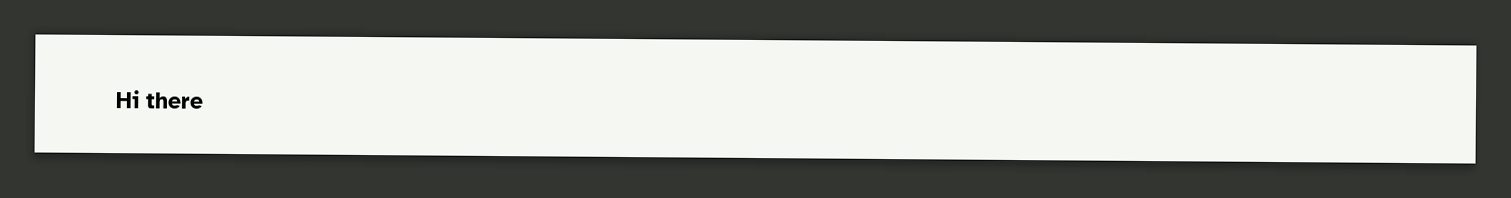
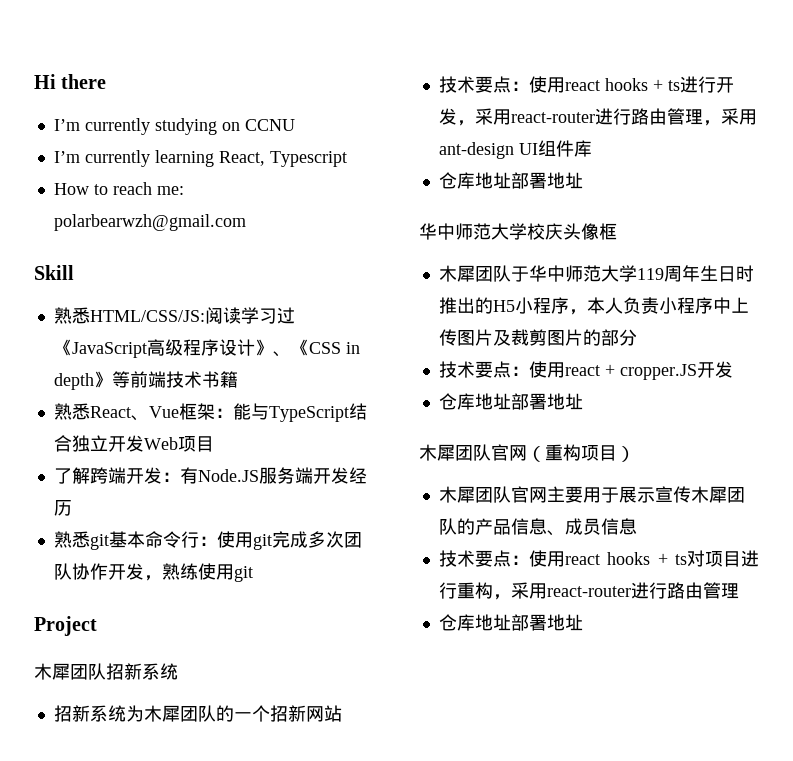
(204, 100) none -> [53,118,295,135] [53,150,347,167] [53,182,184,195] [53,214,246,231] [34,265,74,280] [53,307,295,324] [53,339,360,358] [53,371,238,390] [53,403,367,422] [53,435,214,452] [53,467,367,484] [53,500,72,516] [53,531,362,550] [53,563,253,582] [34,616,97,636] [34,663,178,680] [53,705,342,722] [438,76,734,93] [438,108,757,126] [438,140,592,159] [438,172,583,189] [419,223,617,240] [438,265,754,282] [438,297,749,315] [438,329,637,346] [438,361,733,380] [438,393,583,410] [419,444,635,462] [438,486,745,503] [438,518,637,536] [438,550,759,567] [438,582,739,600] [438,614,583,631] // I’m currently studying on CCNU // I’m currently learning React, Typescript // How to reach me: polarbearwzh@gmail.com // Skill // 熟悉HTML/CSS/JS:阅读学习过《JavaScript高级程序设计》、《CSS in depth》等前端技术书籍 // 熟悉React、Vue框架：能与TypeScript结合独立开发Web项目 // 了解跨端开发：有Node.JS服务端开发经历 // 熟悉git基本命令行：使用git完成多次团队协作开发，熟练使用git // Project // 木犀团队招新系统 // 招新系统为木犀团队的一个招新网站 // 技术要点：使用react hooks + ts进行开发，采用react-router进行路由管理，采用ant-design UI组件库 // 仓库地址部署地址 // 华中师范大学校庆头像框 // 木犀团队于华中师范大学119周年生日时推出的H5小程序，本人负责小程序中上传图片及裁剪图片的部分 // 技术要点：使用react + cropper.JS开发 // 仓库地址部署地址 // 木犀团队官网（重构项目） // 木犀团队官网主要用于展示宣传木犀团队的产品信息、成员信息 // 技术要点：使用react hooks + ts对项目进行重构，采用react-router进行路由管理 // 仓库地址部署地址

